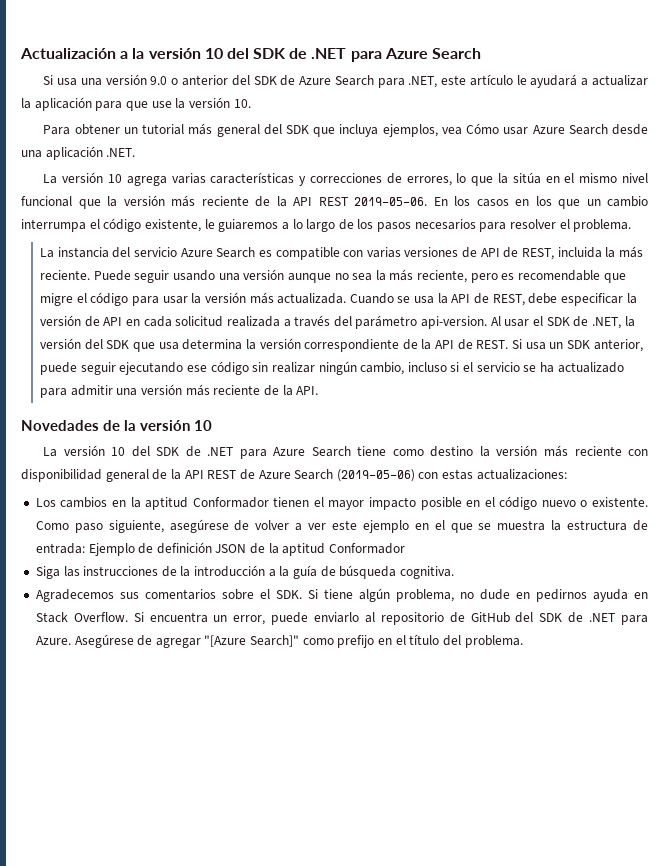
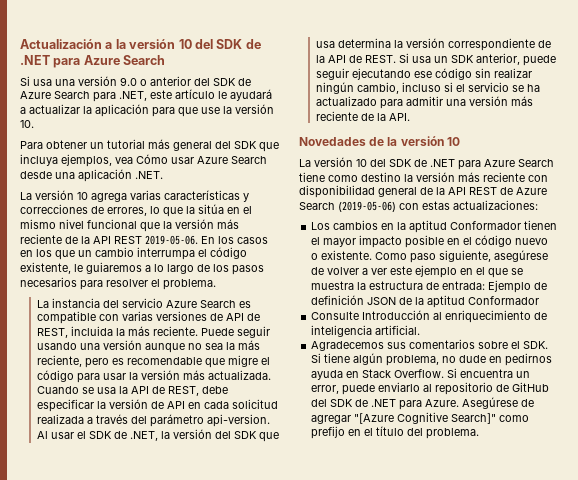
[35,565,454,579] Siga las instrucciones de la introducción a la guía de búsqueda cognitiva. -> [311,310,548,323] [311,325,421,337] Consulte Introducción al enriquecimiento de inteligencia artificial.
(247, 641) none -> [397,412,449,424] Cognitive

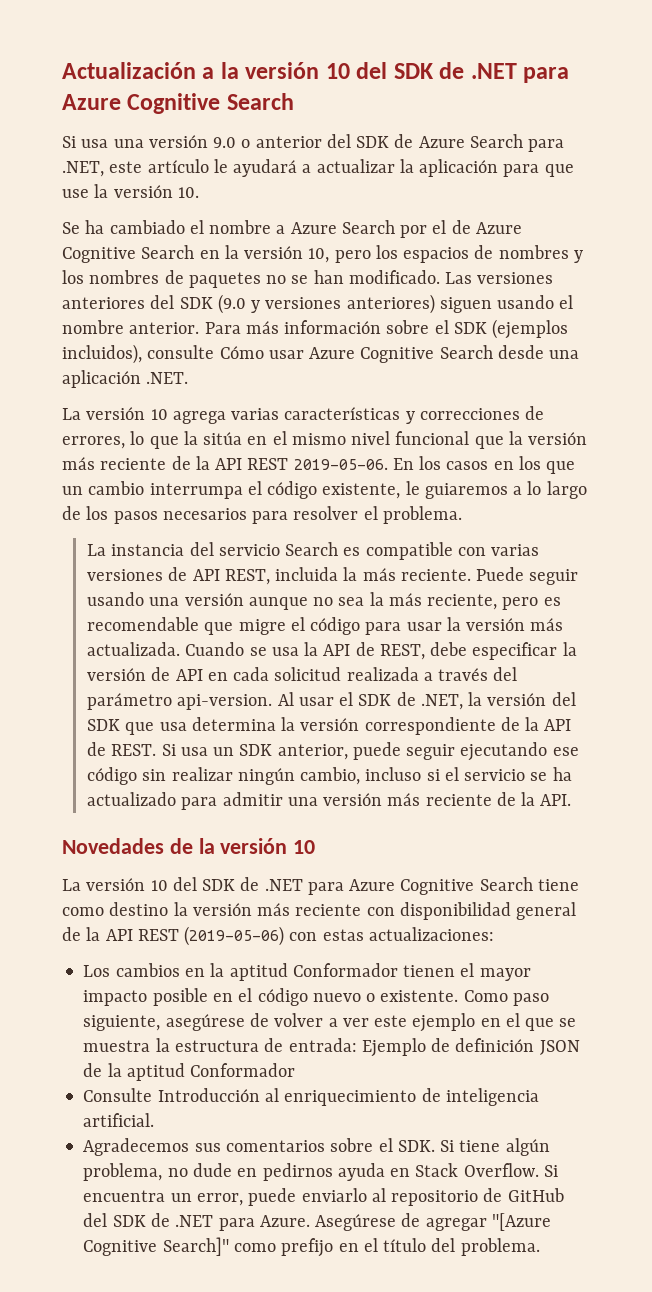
(120, 60) none -> [127,93,221,114] Cognitive
[20,139,279,152] [20,154,133,167] Para obtener un tutorial más general del SDK que incluya ejemplos, vea -> [62,220,522,238] [62,245,583,263] [62,270,554,288] [62,294,574,314] [62,319,569,339] [62,344,215,364] Se ha cambiado el nombre a Azure Search por el de Azure Cognitive Search en la versión 10, pero los espacios de nombres y los nombres de paquetes no se han modificado. Las versiones anteriores del SDK (9.0 y versiones anteriores) siguen usando el nombre anterior. Para más información sobre el SDK (ejemplos incluidos), consulte
(228, 160) none -> [360,347,435,363] Cognitive
[165,300,197,308] Azure -> (280, 550) none
[246,313,260,321] de -> (220, 575) none
(515, 163) none -> [400,879,475,895] Cognitive
[500,187,547,195] [299,202,335,210] de Azure Search -> (179, 935) none

